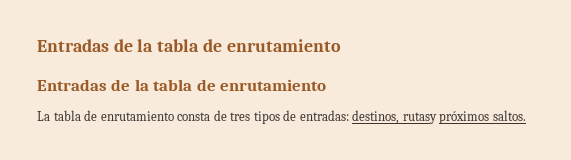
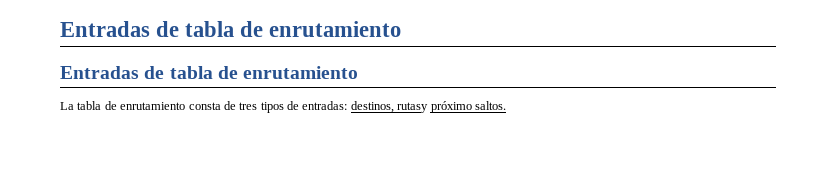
[37,39,154,52] Entradas de la -> [60,21,180,37] Entradas de
[134,79,149,91] la -> (165, 72) none
[439,111,490,124] próximos -> [430,101,472,113] próximo

